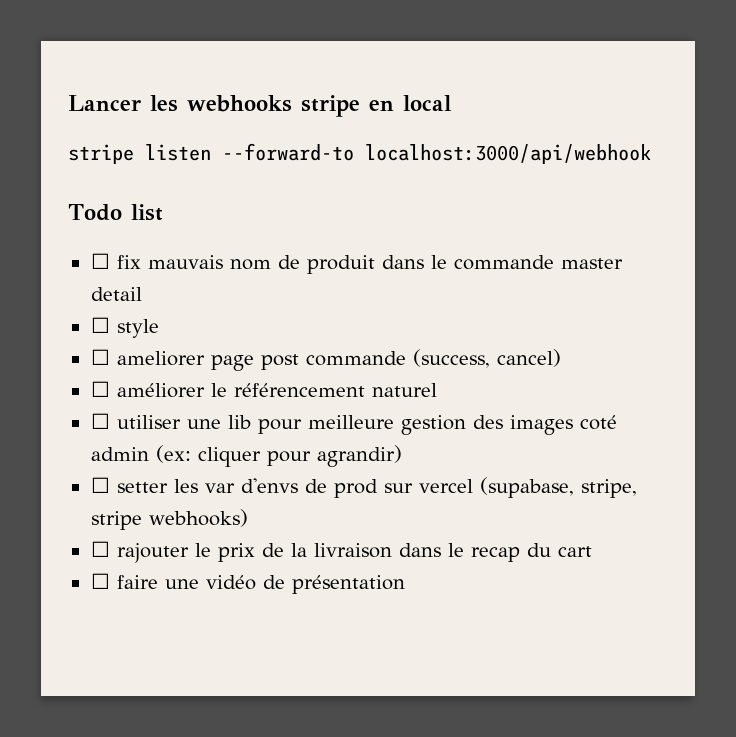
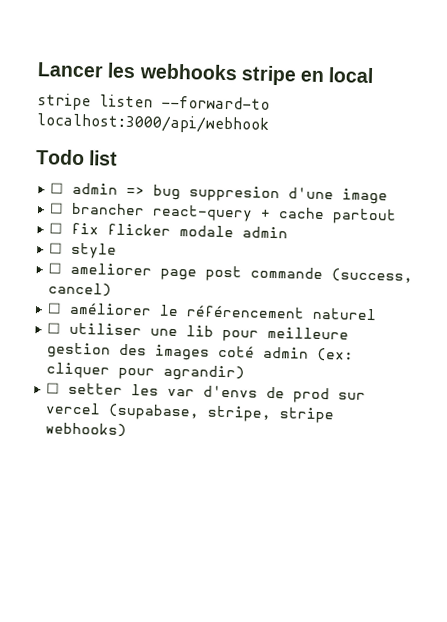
[116,255,623,274] [90,287,142,301] fix mauvais nom de produit dans le commande master detail -> [72,182,389,205] [49,202,398,225] [49,222,289,239] admin => bug suppresion d'une image // ☐ brancher react-query + cache partout // ☐ fix flicker modale admin
[90,541,592,563] [90,573,405,594] // ☐ rajouter le prix de la livraison dans le recap du cart // ☐ faire une vidéo de présentation -> (128, 430) none

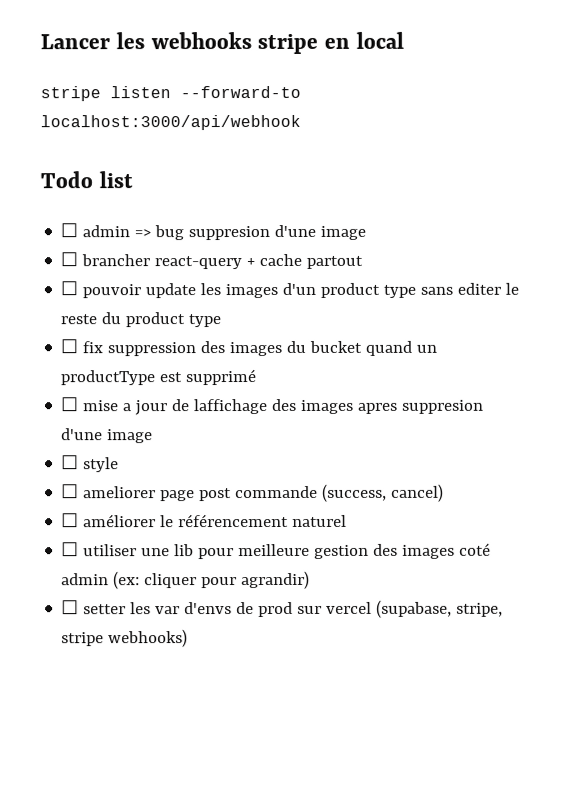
[71,222,289,239] fix flicker modale admin -> [82,282,520,299] [60,312,222,328] [60,339,438,357] [60,369,257,386] [60,397,485,416] [61,428,154,444] pouvoir update les images d'un product type sans editer le reste du product type // ☐ fix suppression des images du bucket quand un productType est supprimé // ☐ mise a jour de laffichage des images apres suppresion d'une image

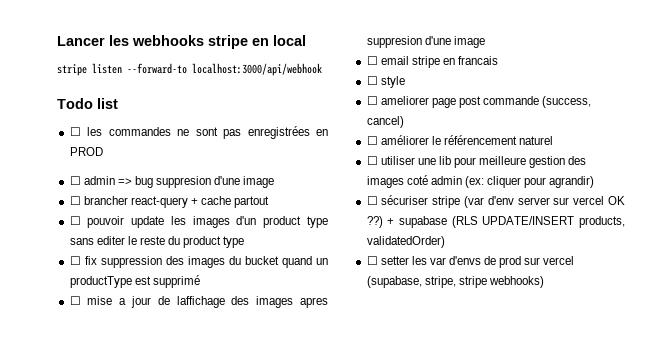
(133, 180) none -> [69,126,328,139] [69,147,103,156] // ☐ les commandes ne sont pas enregistrées en PROD
(154, 436) none -> [366,56,499,68] // ☐ email stripe en francais
(311, 580) none -> [366,195,625,208] [366,216,625,228] [366,236,445,248] // ☐ sécuriser stripe (var d'env server sur vercel OK ??) + supabase (RLS UPDATE/INSERT products, validatedOrder)

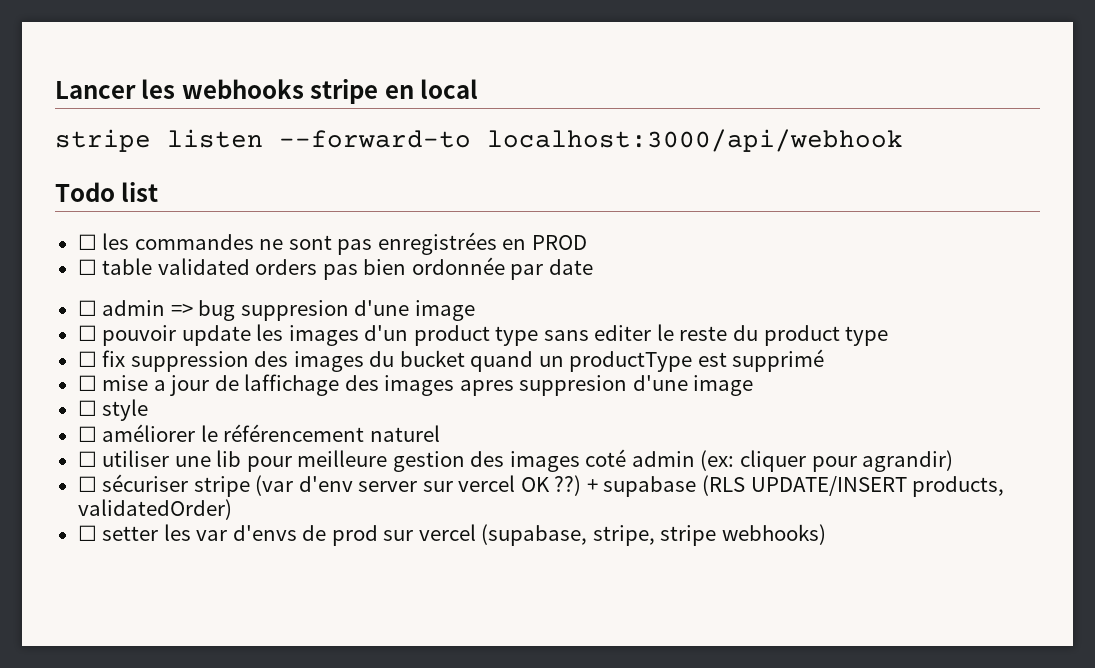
(103, 151) none -> [77,257,593,280] // ☐ table validated orders pas bien ordonnée par date
[69,196,270,208] // ☐ brancher react-query + cache partout -> (475, 310) none
[380,56,499,68] [366,76,405,88] [366,96,592,108] [366,116,404,128] email stripe en francais // ☐ style // ☐ ameliorer page post commande (success, cancel) -> [102,399,149,421] style

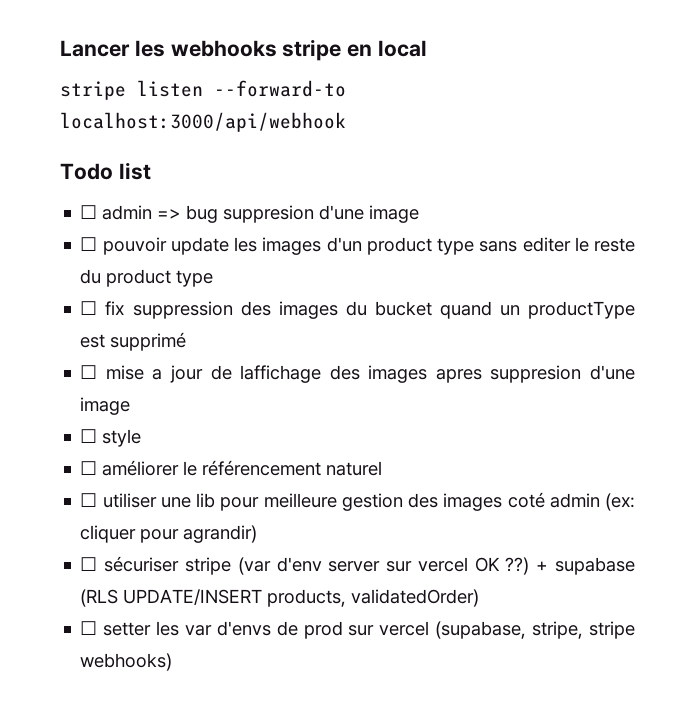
[77,232,587,255] [77,257,593,280] // ☐ les commandes ne sont pas enregistrées en PROD // ☐ table validated orders pas bien ordonnée par date -> (151, 171) none

